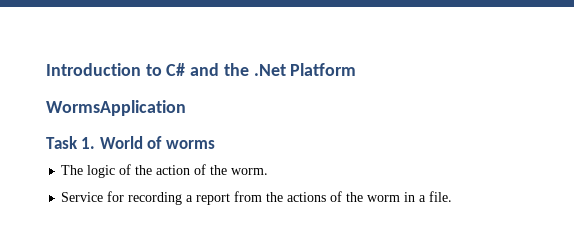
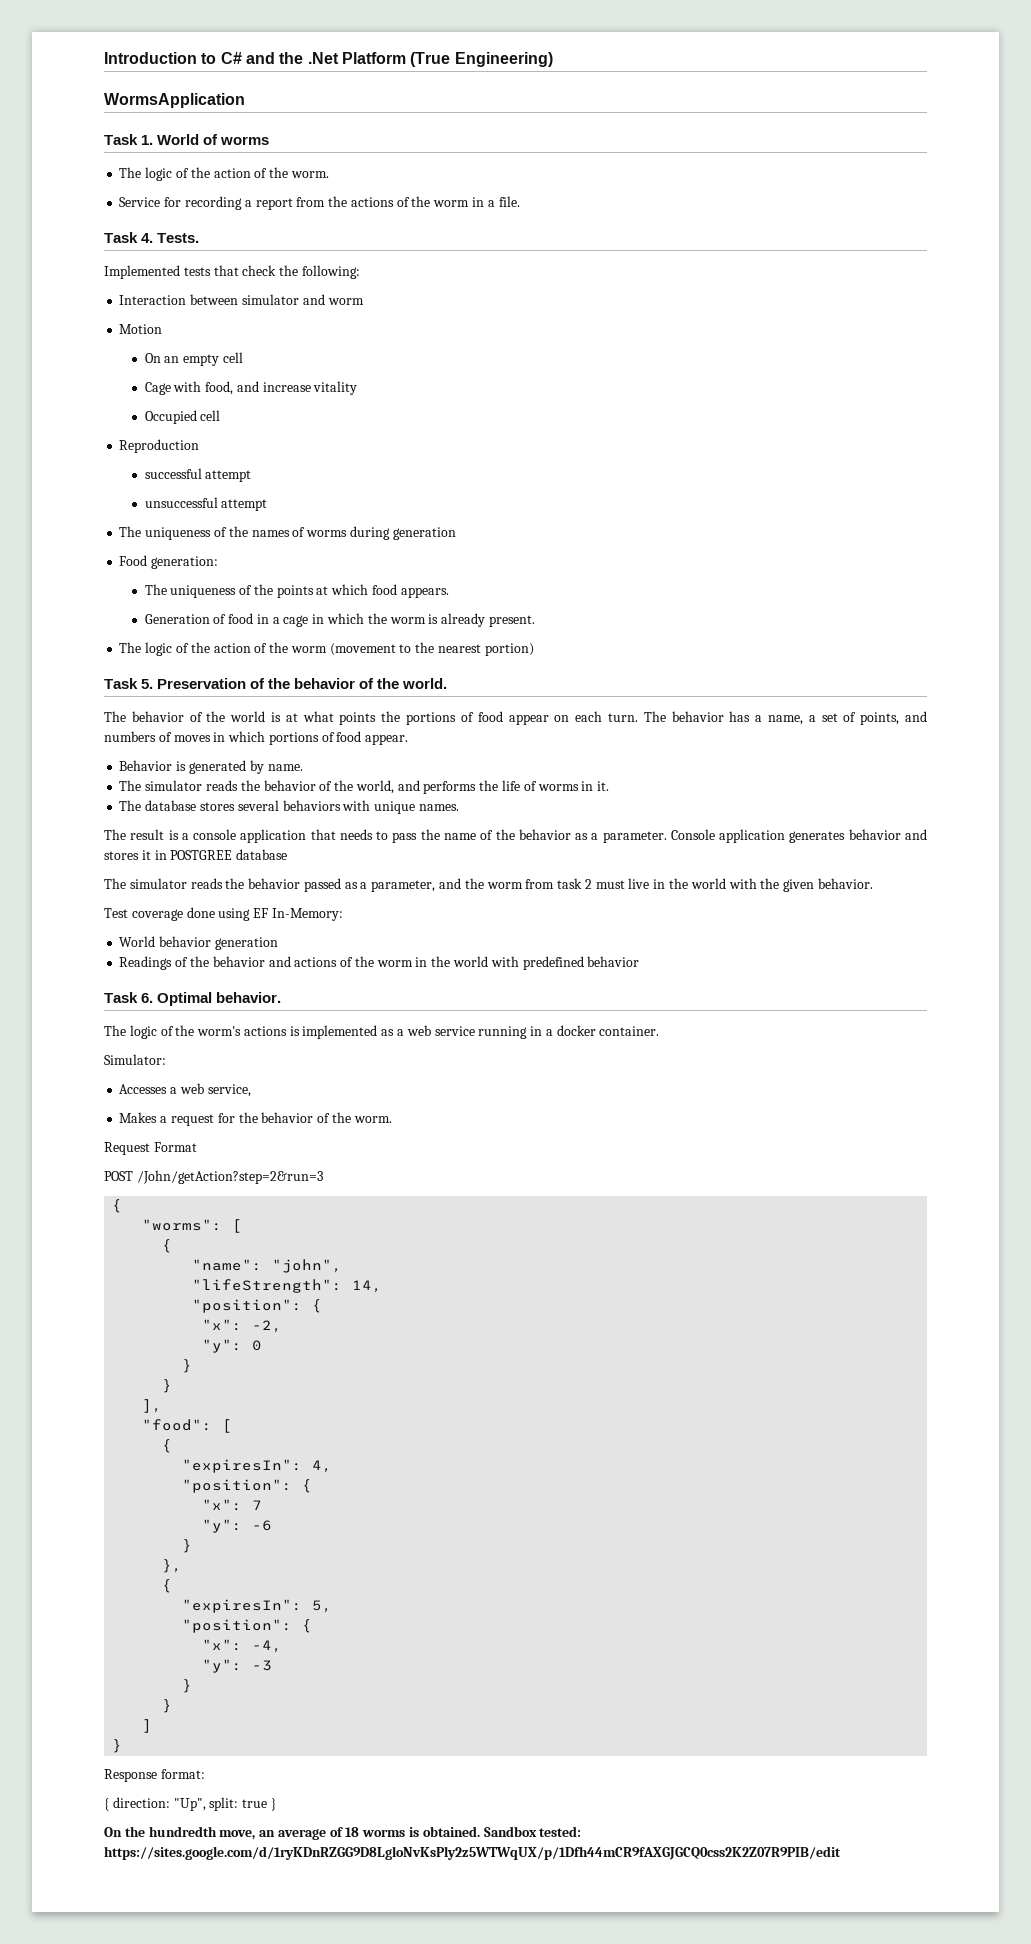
(357, 69) none -> [410,52,553,67] (True Engineering)
(453, 196) none -> [104,232,200,243] [104,265,360,279] [119,294,364,305] [119,324,163,334] [144,352,243,366] [144,381,358,395] [144,410,221,424] [119,439,200,453] [144,468,252,482] [144,497,268,511] [119,526,456,540] [119,555,219,569] [144,584,449,598] [144,613,535,627] [119,642,534,656] [104,678,448,689] [104,711,927,725] [104,731,409,745] [119,760,303,774] [119,780,610,794] [119,800,459,814] [104,829,927,843] [104,849,288,860] [104,878,873,892] [104,907,343,921] [119,936,278,950] [119,956,640,970] [104,992,282,1006] [104,1025,660,1039] [104,1054,166,1065] [119,1083,251,1097] [119,1112,392,1126] [104,1142,197,1155] [104,1170,323,1184] [112,1199,123,1213] [142,1219,243,1233] [162,1239,173,1253] [192,1259,343,1273] [192,1279,383,1293] [192,1299,323,1313] [202,1319,283,1333] [202,1339,263,1353] [182,1359,193,1373] [162,1379,173,1393] [142,1399,163,1413] [142,1419,233,1433] [162,1439,173,1453] [182,1459,333,1473] [182,1479,313,1493] [202,1499,263,1511] [202,1519,273,1533] [182,1539,193,1553] [162,1559,183,1573] [162,1579,173,1593] [182,1599,333,1613] [182,1619,313,1633] [202,1639,283,1653] [202,1659,273,1673] [182,1679,193,1693] [162,1699,173,1713] [142,1719,153,1733] [112,1739,123,1753] [104,1769,205,1782] [104,1797,276,1811] [104,1826,582,1840] [104,1846,841,1860] // Task 4. Tests. // Implemented tests that check the following: // Interaction between simulator and worm // Motion // On an empty cell // Cage with food, and increase vitality // Occupied cell // Reproduction // successful attempt // unsuccessful attempt // The uniqueness of the names of worms during generation // Food generation: // The uniqueness of the points at which food appears. // Generation of food in a cage in which the worm is already present. // The logic of the action of the worm (movement to the nearest portion) // Task 5. Preservation of the behavior of the world. // The behavior of the world is at what points the portions of food appear on each turn. The behavior has a name, a set of points, and numbers of moves in which portions of food appear. // Behavior is generated by name. // The simulator reads the behavior of the world, and performs the life of worms in it. // The database stores several behaviors with unique names. // The result is a console application that needs to pass the name of the behavior as a parameter. Console application generates behavior and stores it in POSTGREE database // The simulator reads the behavior passed as a parameter, and the worm from task 2 must live in the world with the given behavior. // Test coverage done using EF In-Memory: // World behavior generation // Readings of the behavior and actions of the worm in the world with predefined behavior // Task 6. Optimal behavior. // The logic of the worm's actions is implemented as a web service running in a docker container. // Simulator: // Accesses a web service, // Makes a request for the behavior of the worm. // Request Format // POST /John/getAction?step=2&run=3 // { // "worms": [ // { // "name": "john", // "lifeStrength": 14, // "position": { // "x": -2, // "y": 0 // } // } // ], // "food": [ // { // "expiresIn": 4, // "position": { // "x": 7 // "y": -6 // } // }, // { // "expiresIn": 5, // "position": { // "x": -4, // "y": -3 // } // } // ] // } // Response format: // { direction: "Up", split: true } // On the hundredth move, an average of 18 worms is obtained. Sandbox tested: https://sites.google.com/d/1ryKDnRZGG9D8LgloNvKsPly2z5WTWqUX/p/1Dfh44mCR9fAXGJGCQ0css2K2Z07R9PIB/edit

